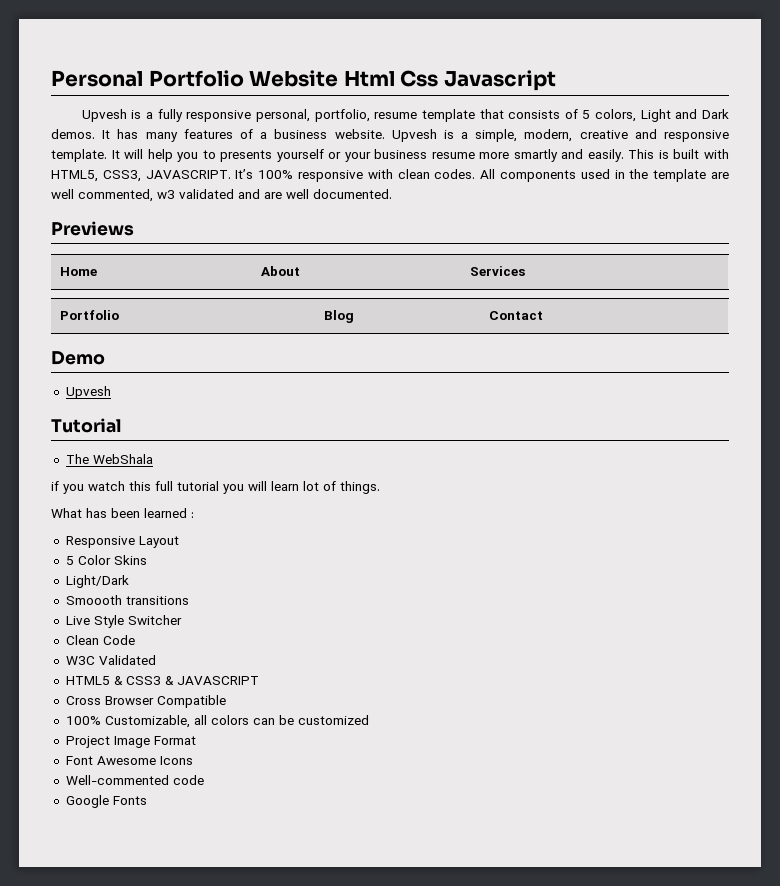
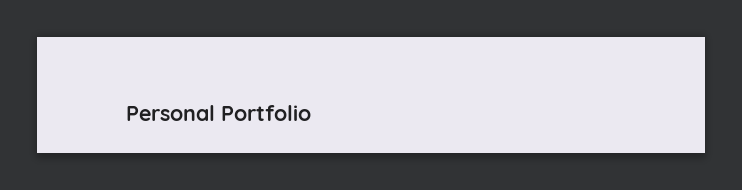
[249,70,556,91] [81,109,730,122] [51,129,729,142] [51,149,729,162] [51,169,729,182] [51,189,392,202] [51,221,134,236] [59,267,97,276] [260,266,300,276] [469,266,525,276] [59,310,119,320] [323,310,354,323] [488,311,543,320] [51,351,105,365] [65,386,111,399] [51,418,122,433] [65,454,153,464] [51,481,380,494] [51,508,194,518] [65,536,179,548] [65,555,147,565] [65,575,129,588] [65,595,189,605] [65,615,182,628] [65,635,135,645] [65,655,156,665] [65,676,259,685] [65,695,226,708] [65,715,369,728] [65,736,196,748] [65,756,193,765] [65,775,204,785] [65,795,147,808] Website Html Css Javascript // Upvesh is a fully responsive personal, portfolio, resume template that consists of 5 colors, Light and Dark demos. It has many features of a business website. Upvesh is a simple, modern, creative and responsive template. It will help you to presents yourself or your business resume more smartly and easily. This is built with HTML5, CSS3, JAVASCRIPT. It’s 100% responsive with clean codes. All components used in the template are well commented, w3 validated and are well documented. // Previews // Home | About | Services // Portfolio | Blog | Contact // Demo // Upvesh // Tutorial // The WebShala // if you watch this full tutorial you will learn lot of things. // What has been learned : // Responsive Layout // 5 Color Skins // Light/Dark // Smoooth transitions // Live Style Switcher // Clean Code // W3C Validated // HTML5 & CSS3 & JAVASCRIPT // Cross Browser Compatible // 100% Customizable, all colors can be customized // Project Image Format // Font Awesome Icons // Well-commented code // Google Fonts -> (311, 113) none

